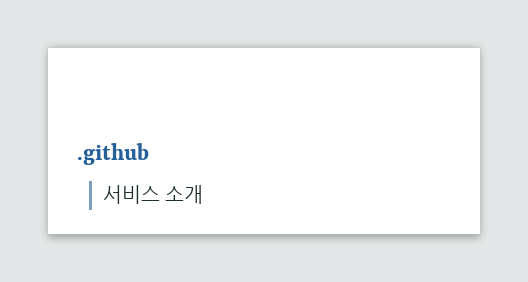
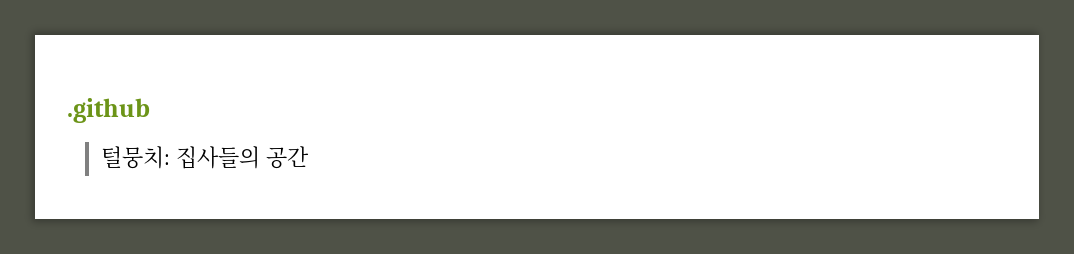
[102,185,204,204] 서비스 소개 -> [100,146,309,169] 털뭉치: 집사들의 공간

